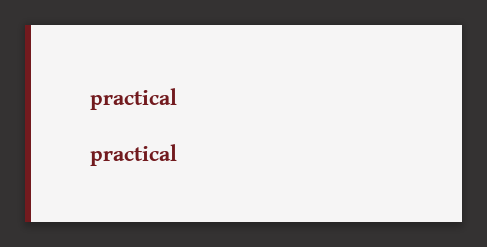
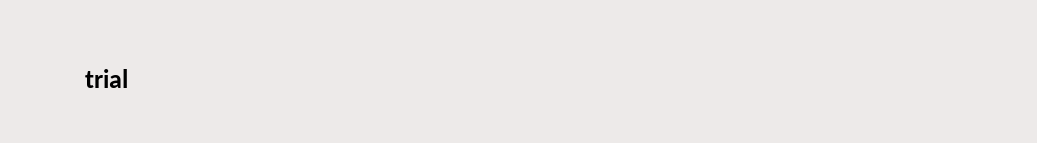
[90,88,177,110] [90,144,177,166] practical // practical -> [85,69,128,88] trial

